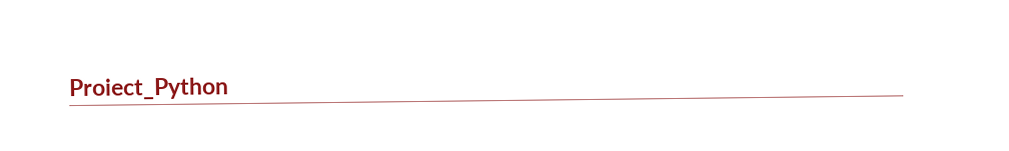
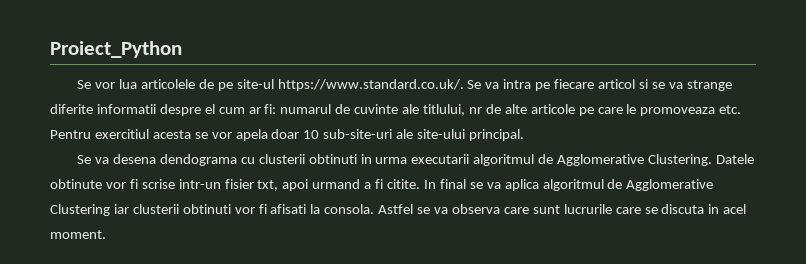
(229, 89) none -> [77,79,732,91] [50,104,742,116] [50,129,525,141] [77,154,754,166] [50,179,714,191] [50,204,747,216] [50,230,106,239] // Se vor lua articolele de pe site-ul https://www.standard.co.uk/. Se va intra pe fiecare articol si se va strange diferite informatii despre el cum ar fi: numarul de cuvinte ale titlului, nr de alte articole pe care le promoveaza etc. Pentru exercitiul acesta se vor apela doar 10 sub-site-uri ale site-ului principal. // Se va desena dendograma cu clusterii obtinuti in urma executarii algoritmul de Agglomerative Clustering. Datele obtinute vor fi scrise intr-un fisier txt, apoi urmand a fi citite. In final se va aplica algoritmul de Agglomerative Clustering iar clusterii obtinuti vor fi afisati la consola. Astfel se va observa care sunt lucrurile care se discuta in acel moment.

